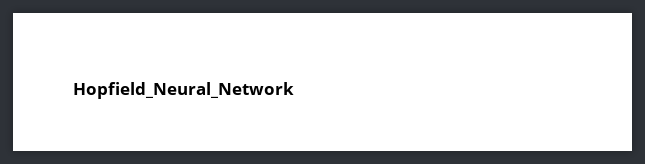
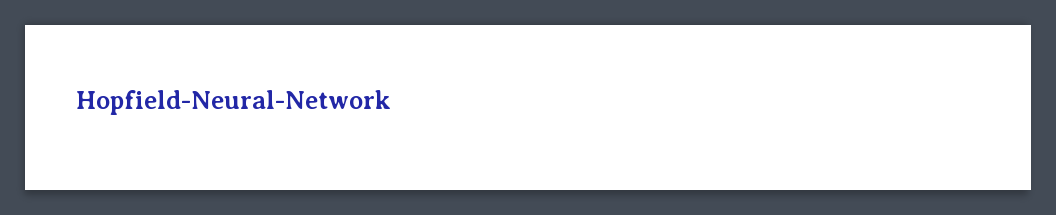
[73,82,294,99] Hopfield_Neural_Network -> [76,90,391,115] Hopfield-Neural-Network

